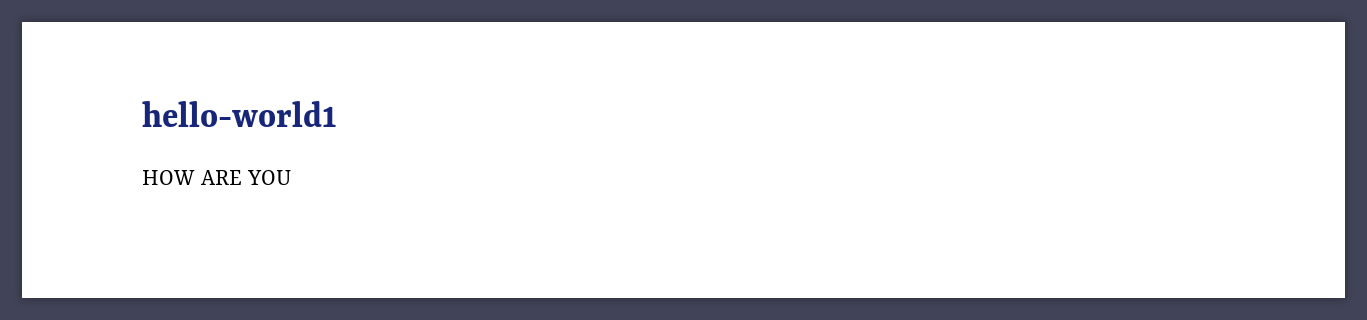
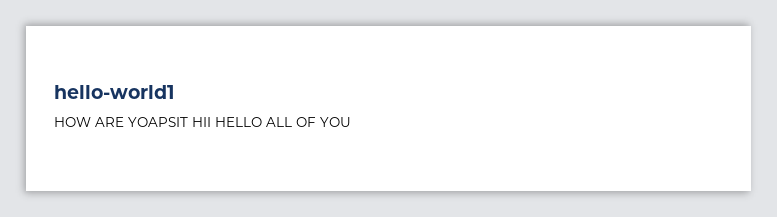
(242, 177) none -> [128,117,316,127] YOAPSIT HII HELLO ALL OF

